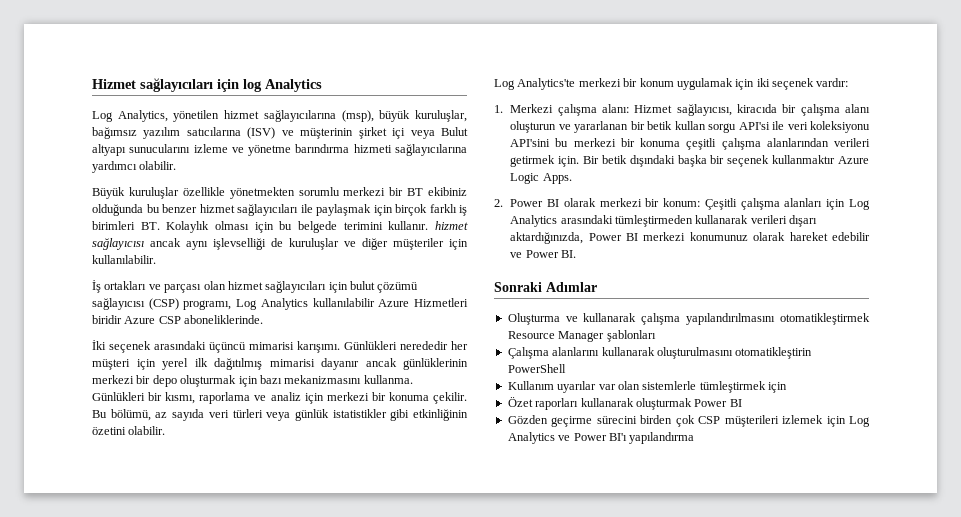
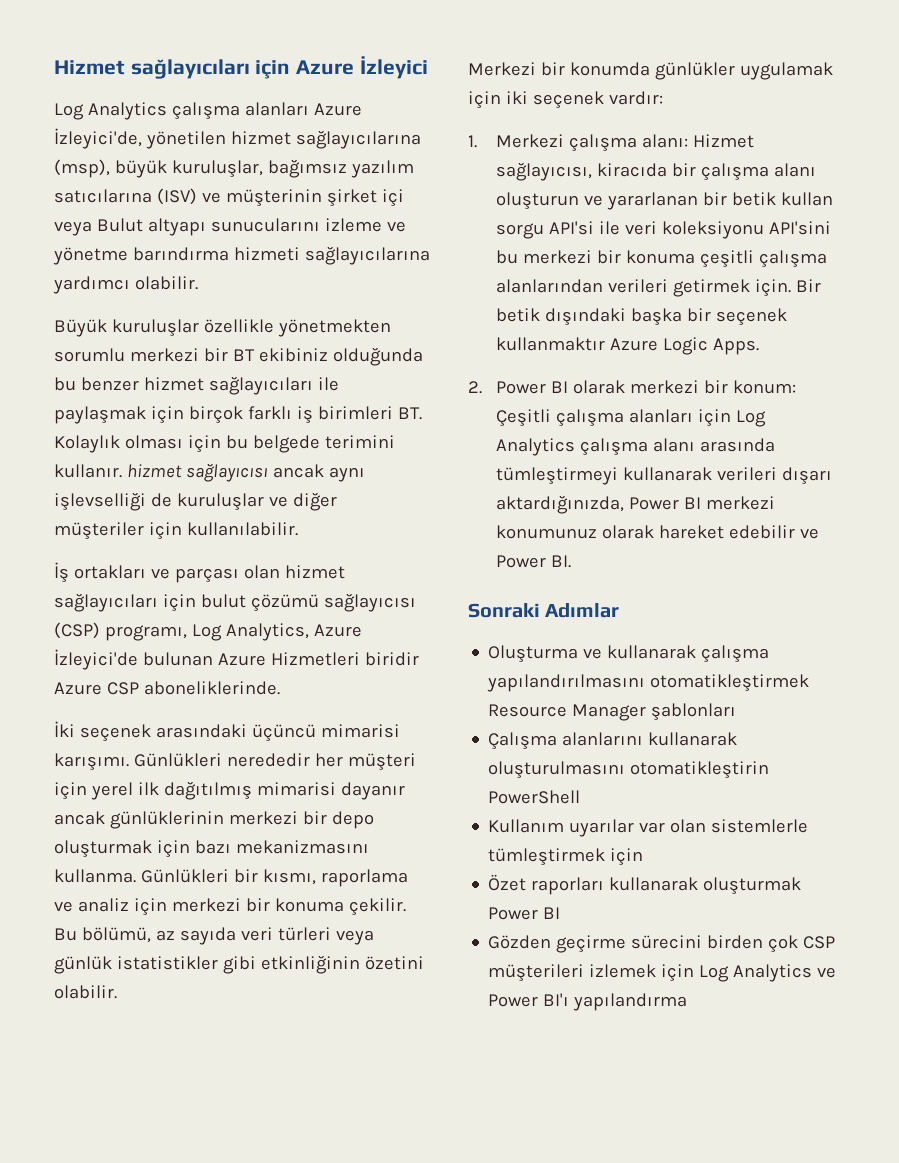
[243,79,322,92] [92,110,168,122] log Analytics // Log Analytics, -> [296,56,428,79] [54,102,362,120] [54,128,142,149] Azure İzleyici // Log Analytics çalışma alanları Azure İzleyici'de,
[260,298,375,310] Analytics kullanılabilir -> [225,623,362,641] [54,649,213,670] Analytics, Azure İzleyici'de bulunan
[494,78,674,90] Log Analytics'te merkezi bir konum -> [468,62,735,80] Merkezi bir konumda günlükler
[560,215,693,227] arasındaki tümleştirmeden -> [579,438,775,456] [495,467,618,485] çalışma alanı arasında tümleştirmeyi

